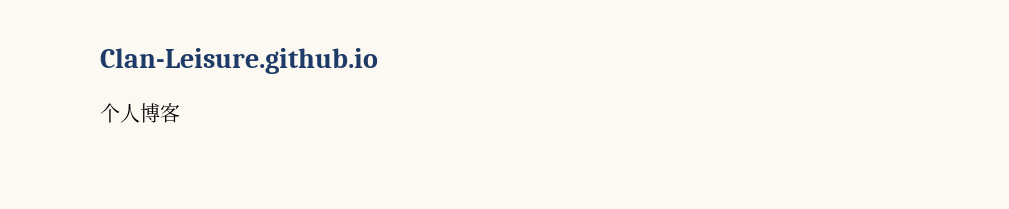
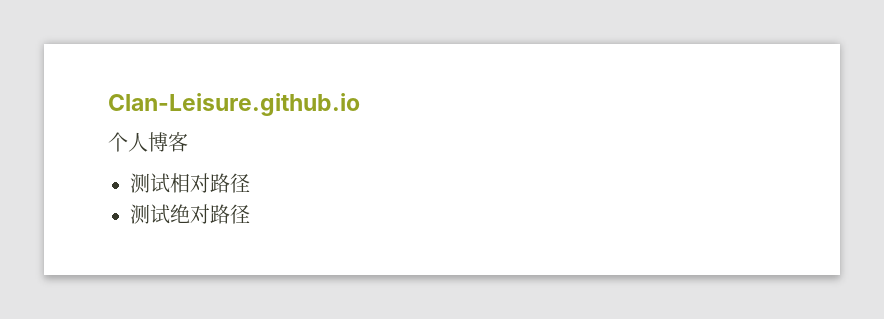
(180, 113) none -> [130,173,250,193] [130,204,250,224] // 测试相对路径 // 测试绝对路径

